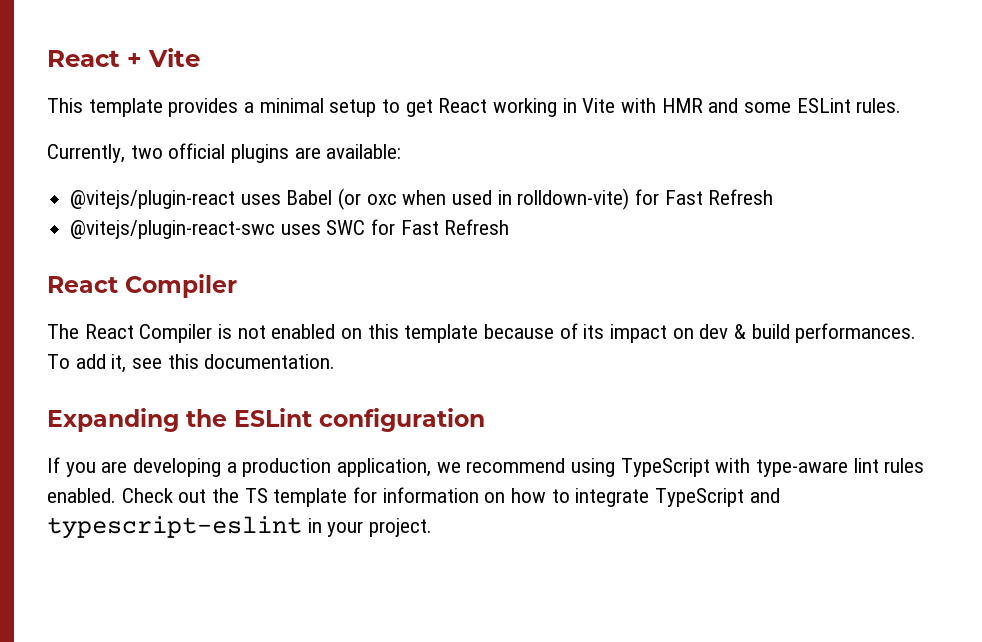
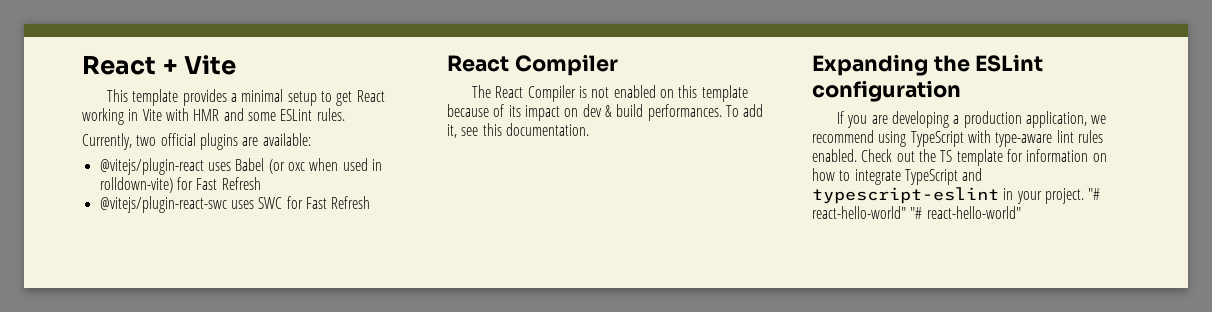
(433, 527) none -> [1088,188,1101,200] [812,206,1021,219] "# react-hello-world" "# react-hello-world"

